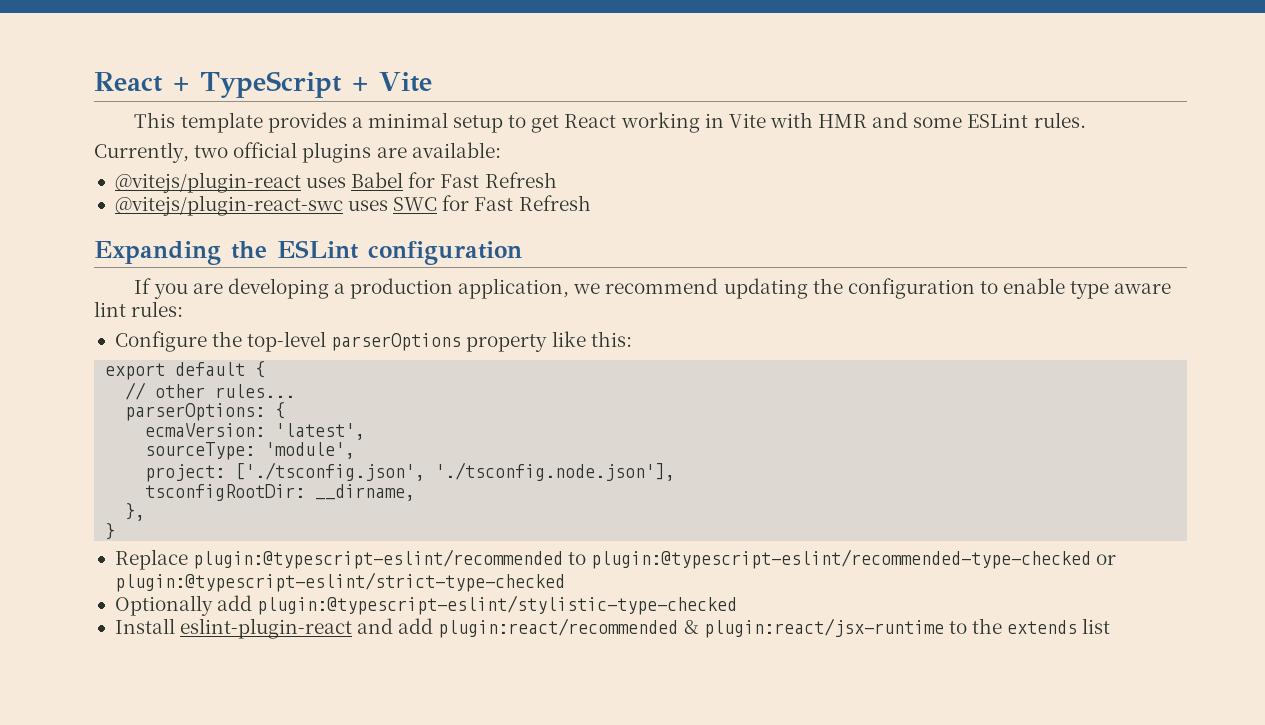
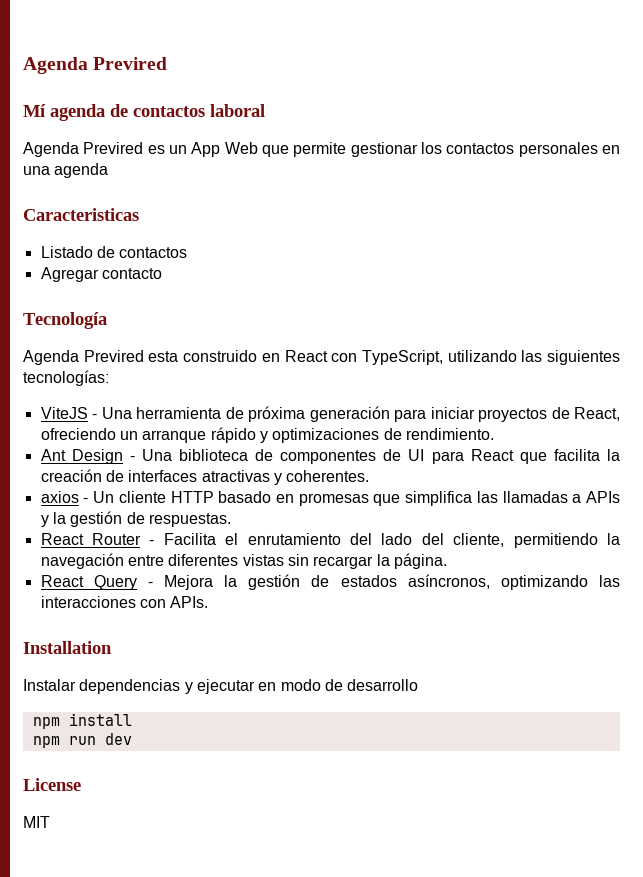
[94,71,432,98] [134,112,1086,133] [94,142,501,163] [114,172,557,193] [114,195,591,216] [94,240,522,265] [134,278,1172,299] [94,301,184,317] [114,331,632,352] [105,361,266,380] [125,382,296,400] [125,402,286,421] [145,423,366,440] [145,442,356,460] [145,462,676,482] [145,484,416,501] [125,503,146,521] [105,523,116,540] [114,549,1117,570] [114,572,565,592] [114,595,738,616] [114,618,1111,639] React + TypeScript + Vite // This template provides a minimal setup to get React working in Vite with HMR and some ESLint rules. // Currently, two official plugins are available: // @vitejs/plugin-react uses Babel for Fast Refresh // @vitejs/plugin-react-swc uses SWC for Fast Refresh // Expanding the ESLint configuration // If you are developing a production application, we recommend updating the configuration to enable type aware lint rules: // Configure the top-level parserOptions property like this: // export default { // // other rules... // parserOptions: { // ecmaVersion: 'latest', // sourceType: 'module', // project: ['./tsconfig.json', './tsconfig.node.json'], // tsconfigRootDir: __dirname, // }, // } // Replace plugin:@typescript-eslint/recommended to plugin:@typescript-eslint/recommended-type-checked or plugin:@typescript-eslint/strict-type-checked // Optionally add plugin:@typescript-eslint/stylistic-type-checked // Install eslint-plugin-react and add plugin:react/recommended & plugin:react/jsx-runtime to the extends list -> [23,57,168,74] [23,104,265,121] [23,142,620,157] [23,163,109,178] [23,208,139,221] [40,246,188,258] [40,267,162,282] [23,312,107,329] [23,350,620,365] [23,370,109,386] [40,406,620,422] [40,427,494,443] [40,449,621,464] [40,469,370,485] [40,491,620,506] [40,511,231,527] [40,533,620,548] [40,553,447,569] [40,574,620,590] [40,596,209,608] [23,641,112,654] [23,679,419,694] [32,713,132,729] [32,733,132,748] [23,778,81,791] [23,816,50,828] Agenda Previred // Mí agenda de contactos laboral // Agenda Previred es un App Web que permite gestionar los contactos personales en una agenda // Caracteristicas // Listado de contactos // Agregar contacto // Tecnología // Agenda Previred esta construido en React con TypeScript, utilizando las siguientes tecnologías: // ViteJS - Una herramienta de próxima generación para iniciar proyectos de React, ofreciendo un arranque rápido y optimizaciones de rendimiento. // Ant Design - Una biblioteca de componentes de UI para React que facilita la creación de interfaces atractivas y coherentes. // axios - Un cliente HTTP basado en promesas que simplifica las llamadas a APIs y la gestión de respuestas. // React Router - Facilita el enrutamiento del lado del cliente, permitiendo la navegación entre diferentes vistas sin recargar la página. // React Query - Mejora la gestión de estados asíncronos, optimizando las interacciones con APIs. // Installation // Instalar dependencias y ejecutar en modo de desarrollo // npm install // npm run dev // License // MIT

